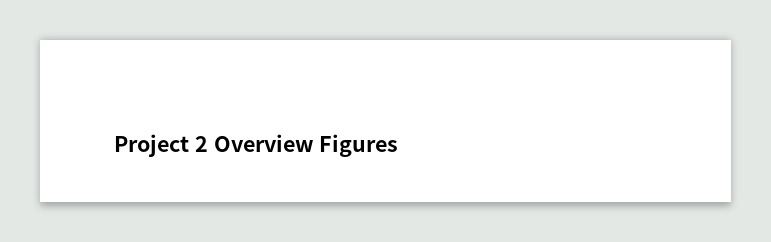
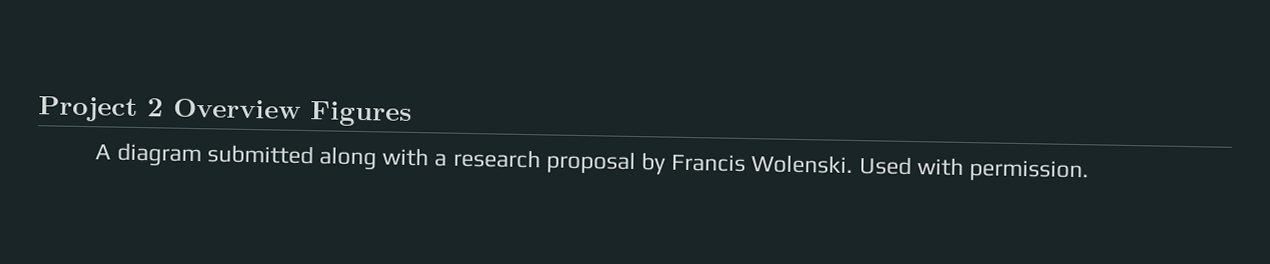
(399, 145) none -> [95,142,1090,183] // A diagram submitted along with a research proposal by Francis Wolenski. Used with permission.

